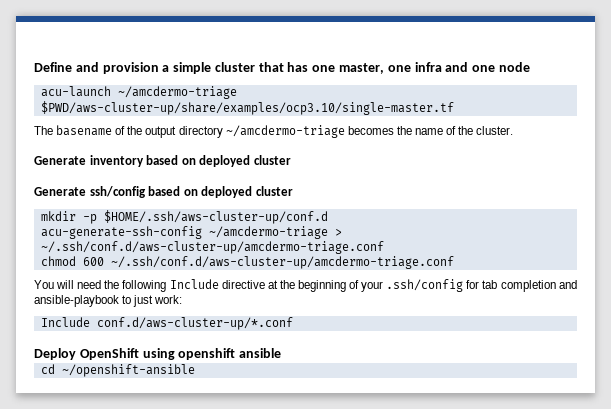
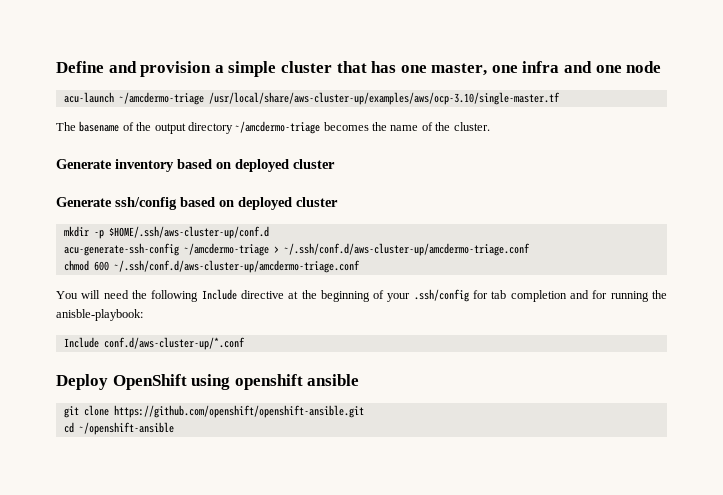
[40,101,454,115] $PWD/aws-cluster-up/share/examples/ocp3.10/single-master.tf -> [208,92,560,105] /usr/local/share/aws-cluster-up/examples/aws/ocp-3.10/single-master.tf
[34,295,183,307] ansible-playbook to just work: -> [592,290,667,302] [56,309,143,321] for running the anisble-playbook:
(282, 353) none -> [63,405,364,418] // git clone https://github.com/openshift/openshift-ansible.git

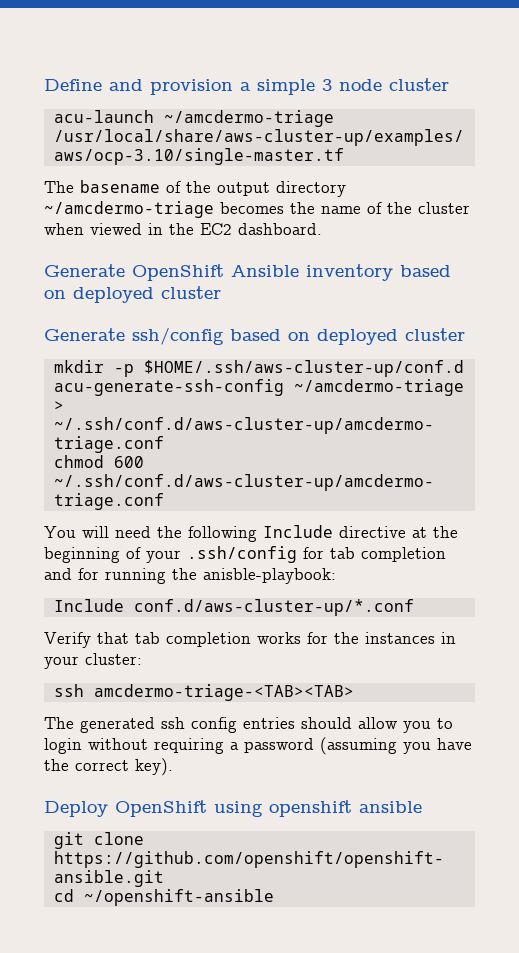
[280,61,662,76] cluster that has one master, one infra and one node -> [322,78,449,91] 3 node cluster
[453,122,490,131] [56,159,112,169] cluster. // Generate -> [418,202,470,214] [44,223,322,235] [44,264,299,281] cluster when viewed in the EC2 dashboard. // Generate OpenShift Ansible
(245, 343) none -> [44,632,456,648] [44,653,142,669] [53,684,354,701] [44,717,453,733] [44,737,472,755] [44,758,173,776] // Verify that tab completion works for the instances in your cluster: // ssh amcdermo-triage-<TAB><TAB> // The generated ssh config entries should allow you to login without requiring a password (assuming you have the correct key).

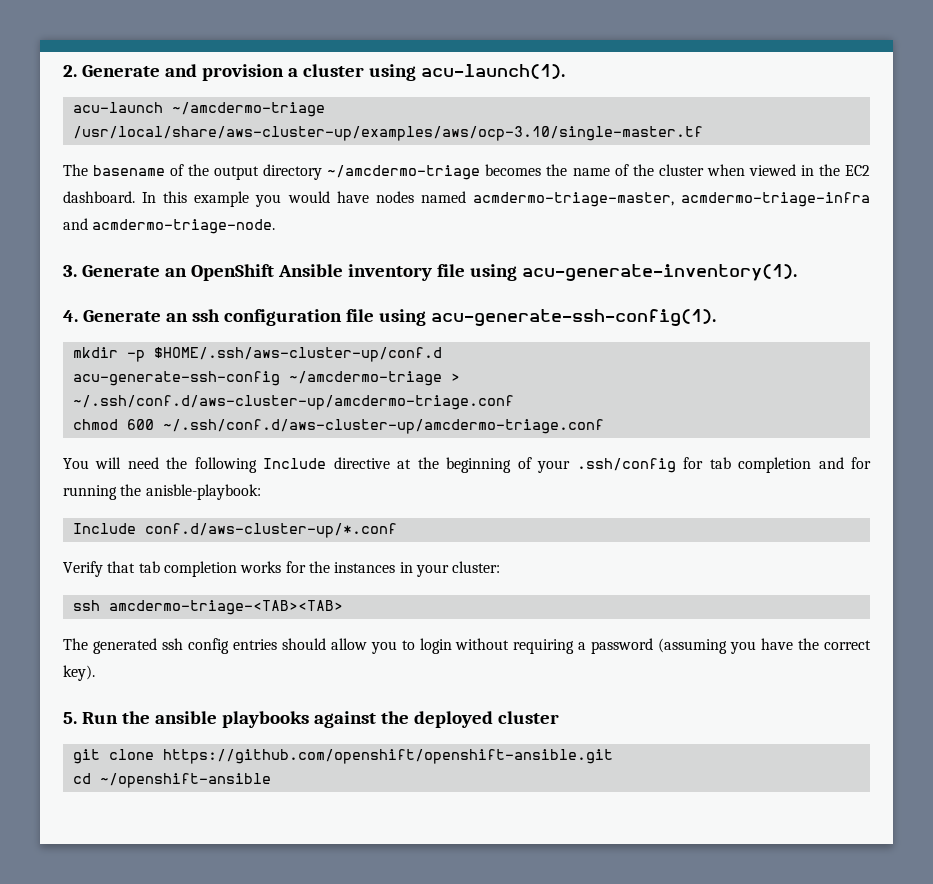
[44,79,102,91] Define -> [63,65,160,77] 2. Generate
[257,78,449,95] simple 3 node cluster -> [302,64,565,81] cluster using acu-launch(1).
[44,264,451,281] [44,286,221,303] [44,327,465,345] // Generate OpenShift Ansible inventory based on deployed cluster // Generate ssh/config based on deployed cluster -> [142,191,871,207] [63,218,276,234] [63,264,797,281] [63,309,716,326] In this example you would have nodes named acmdermo-triage-master, acmdermo-triage-infra and acmdermo-triage-node. // 3. Generate an OpenShift Ansible inventory file using acu-generate-inventory(1). // 4. Generate an ssh configuration file using acu-generate-ssh-config(1).
[44,800,422,817] Deploy OpenShift using openshift ansible -> [63,711,559,728] 5. Run the ansible playbooks against the deployed cluster

